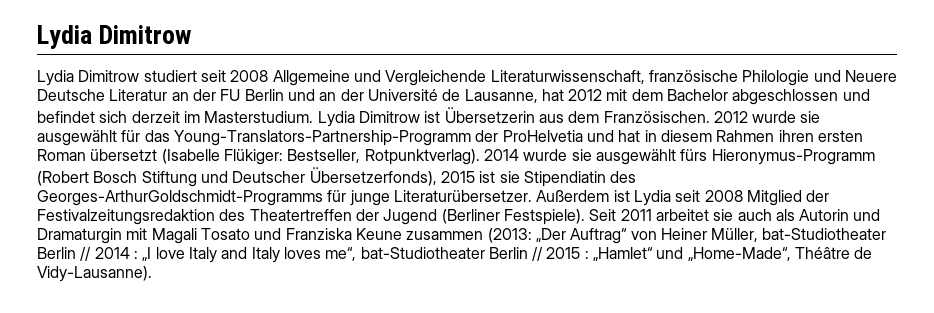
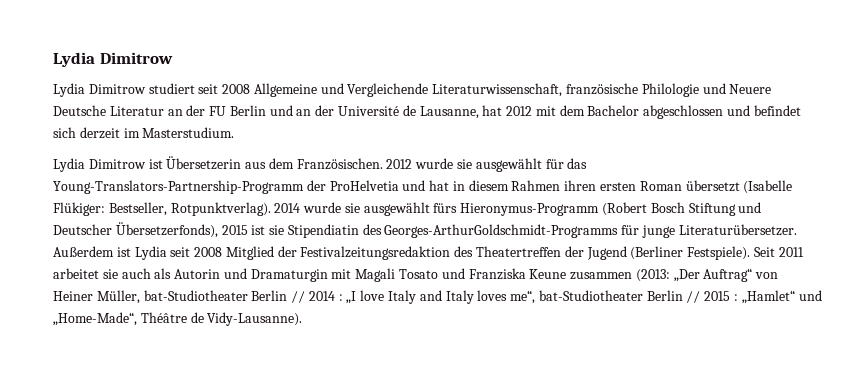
(314, 117) none -> (235, 132) //

